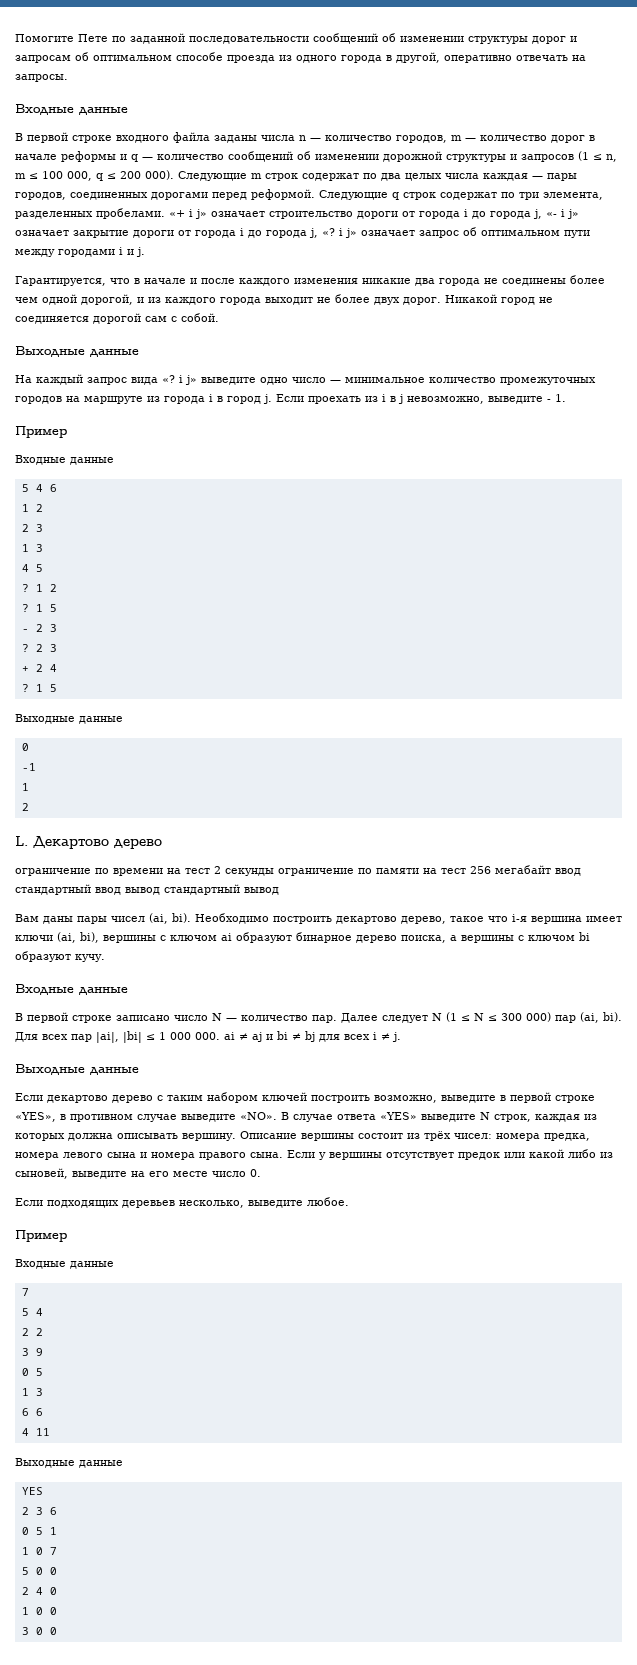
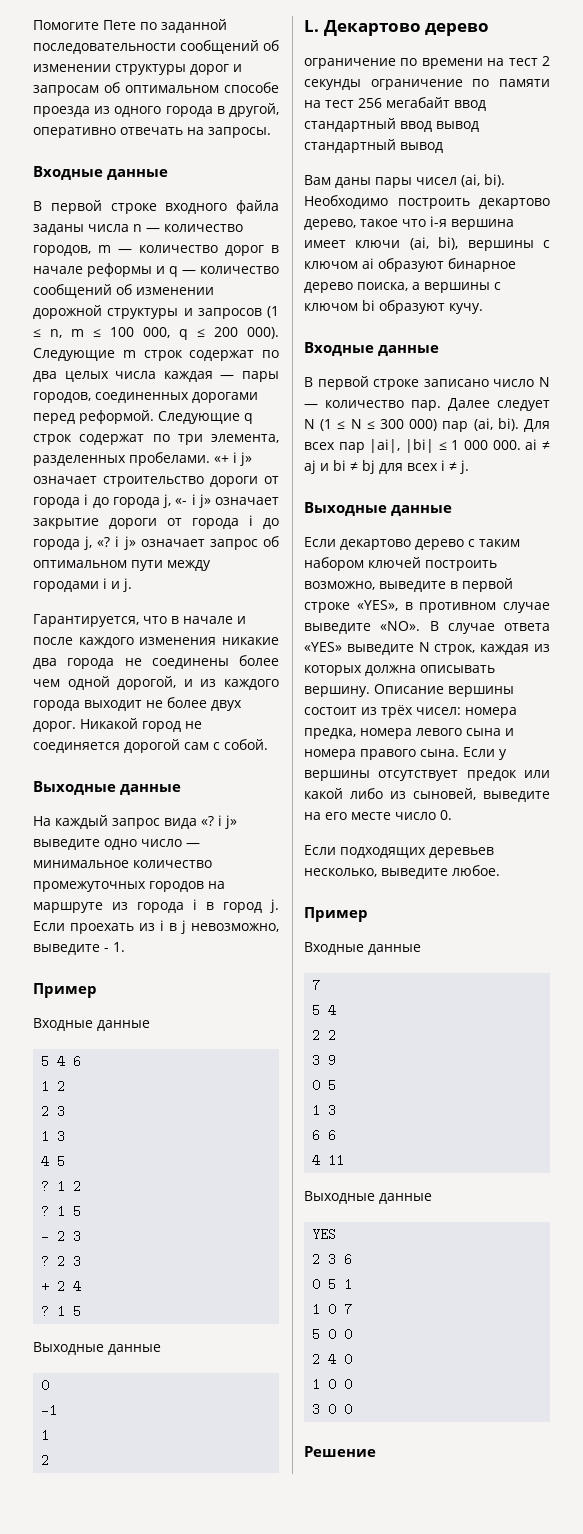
(57, 1631) none -> [304,1446,376,1457] // Решение

